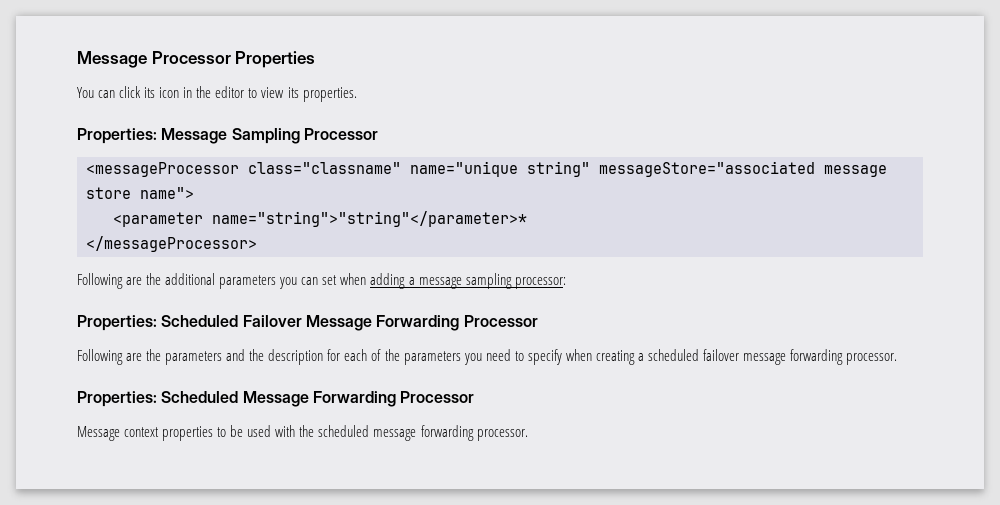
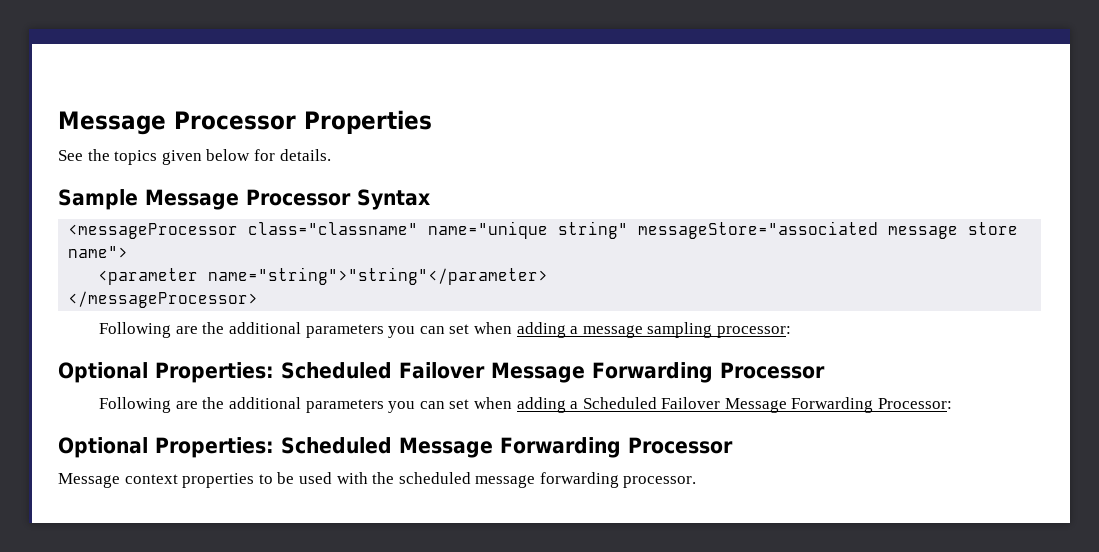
[77,86,357,102] [77,128,378,144] You can click its icon in the editor to view its properties. // Properties: Message Sampling Processor -> [58,149,331,165] [58,189,430,210] See the topics given below for details. // Sample Message Processor Syntax
[212,211,527,227] name="string">"string"</parameter>* -> [208,267,549,285] name="string">"string"</parameter>
(566, 283) none -> [58,362,148,383] Optional
[165,349,898,365] parameters and the description for each of the parameters you need to specify when creating a scheduled failover message forwarding processor. // -> [228,397,953,413] [58,437,148,458] additional parameters you can set when adding a Scheduled Failover Message Forwarding Processor: // Optional

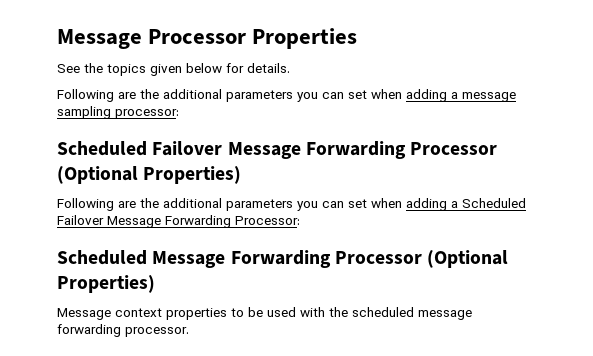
[58,189,430,210] [68,221,1019,239] [68,246,129,258] [98,267,549,285] [68,291,259,308] // Sample Message Processor Syntax // <messageProcessor class="classname" name="unique string" messageStore="associated message store name"> // <parameter name="string">"string"</parameter> // </messageProcessor> -> (290, 68) none
[58,362,274,383] Optional Properties: -> (179, 114) none
(825, 370) none -> [57,166,242,184] (Optional Properties)
[58,437,274,458] Optional Properties: -> (300, 220) none
(733, 445) none -> [427,250,509,268] [57,275,155,293] (Optional Properties)

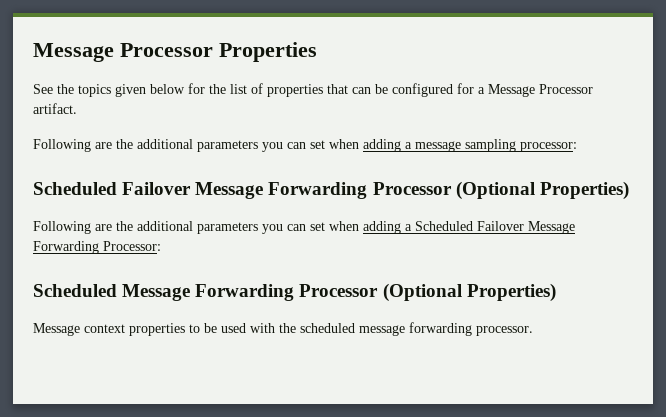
[247,63,290,73] details. -> [209,83,593,97] [33,103,77,114] the list of properties that can be configured for a Message Processor artifact.

